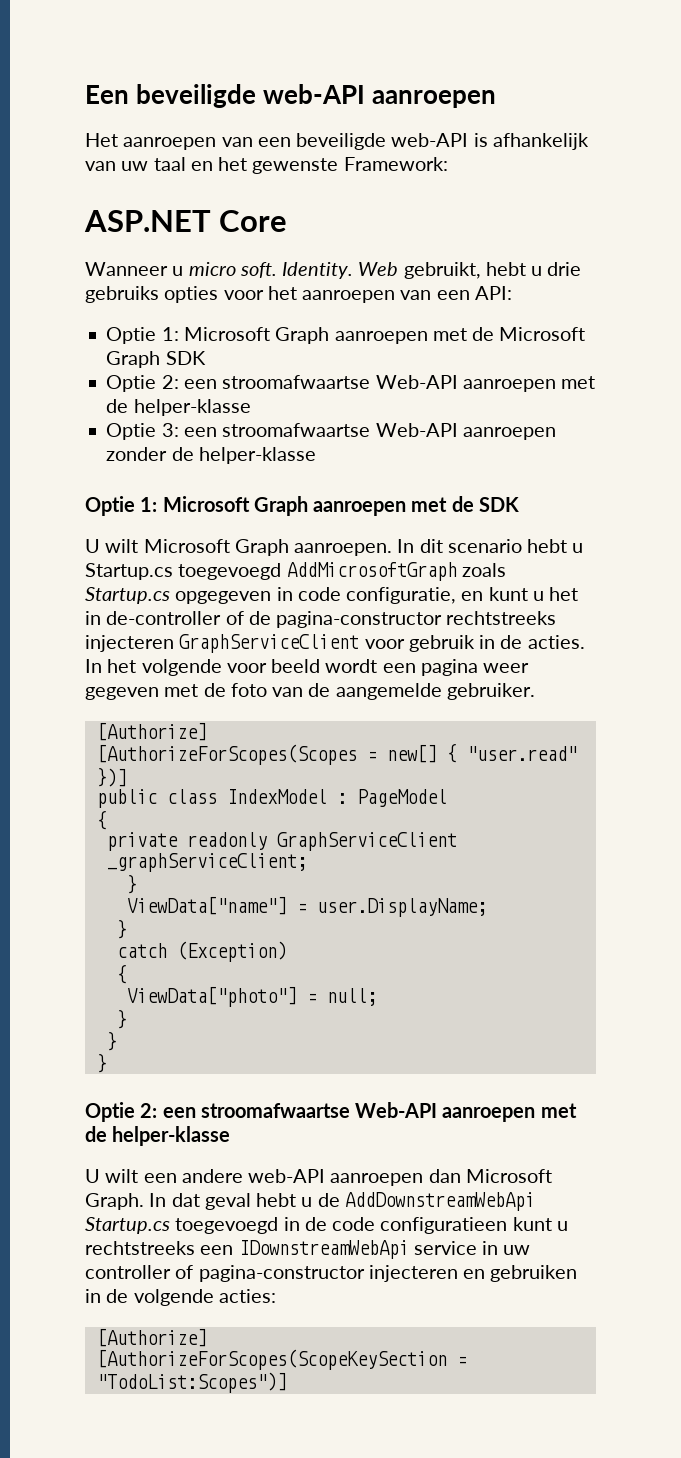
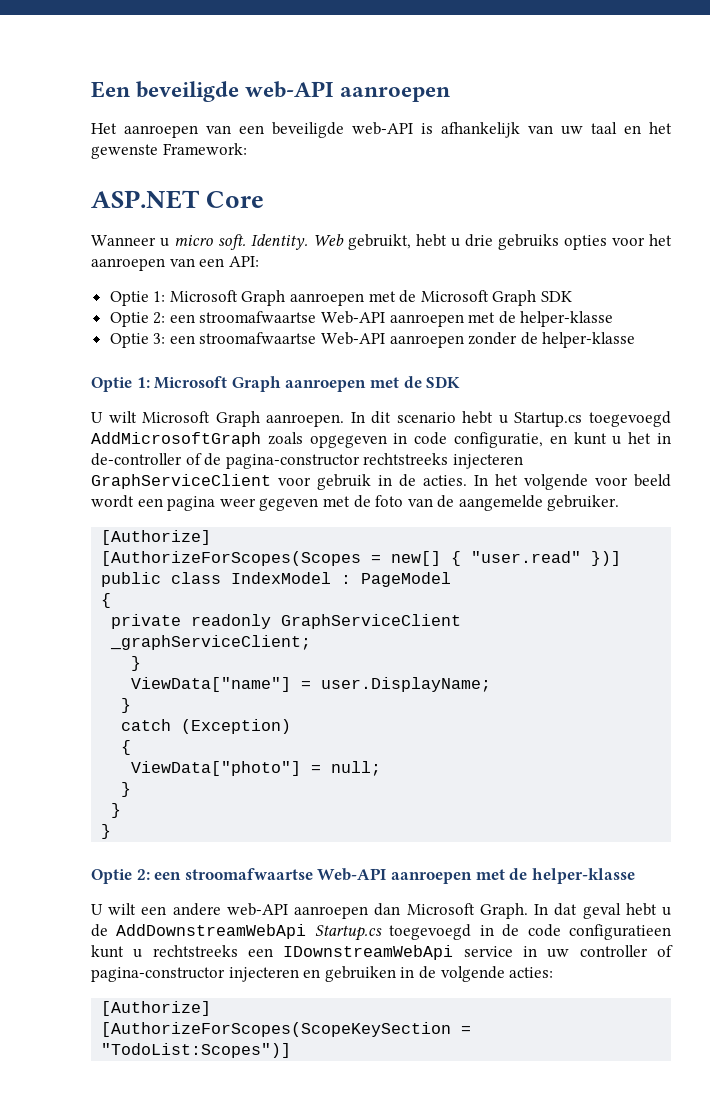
[85,587,170,604] Startup.cs -> (303, 438) none

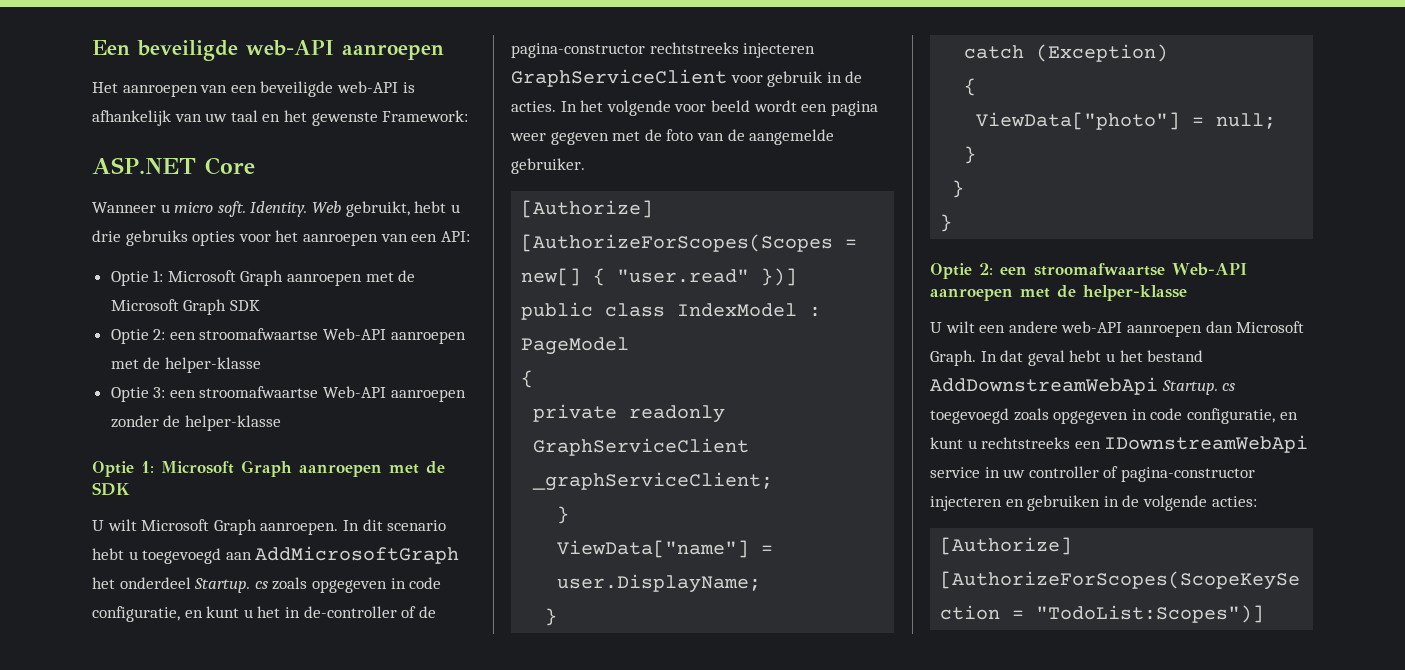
[514,411,671,427] [91,432,261,447] Startup.cs toegevoegd AddMicrosoftGraph -> [142,546,460,564] [92,577,268,593] toegevoegd aan AddMicrosoftGraph het onderdeel Startup. cs
[91,924,672,941] de AddDownstreamWebApi Startup.cs toegevoegd in de code configuratieen -> [1119,350,1204,362] [930,377,1236,395] [930,408,1298,424] het bestand AddDownstreamWebApi Startup. cs toegevoegd zoals opgegeven in code configuratie, en

